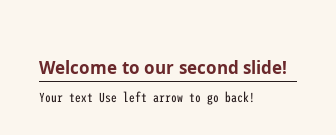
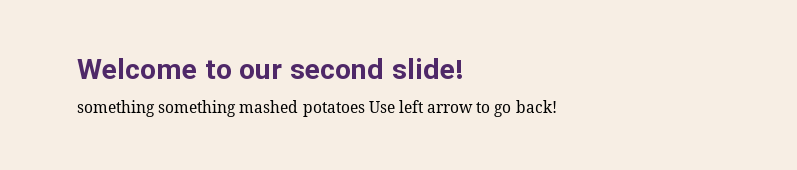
[39,92,93,103] Your text -> [77,100,365,117] something something mashed potatoes

